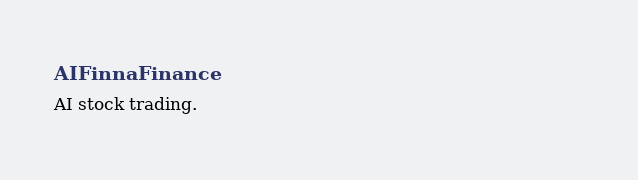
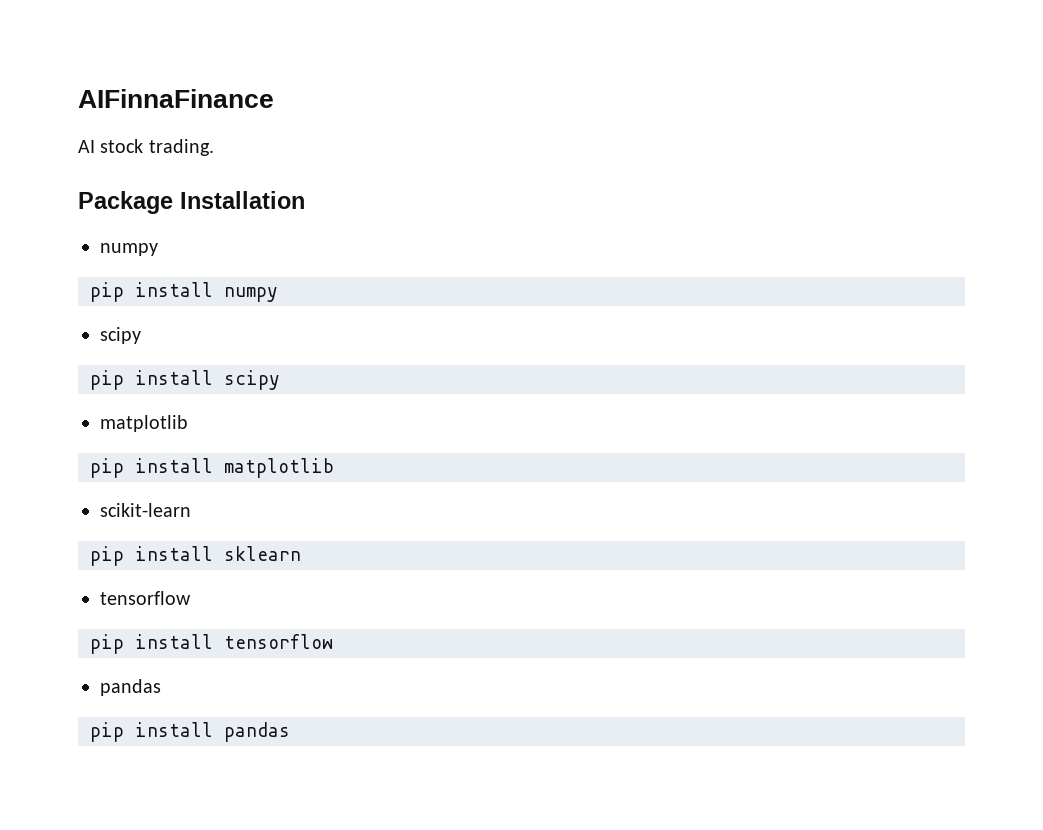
(197, 105) none -> [78,191,305,214] [100,243,158,256] [90,282,278,302] [100,327,141,344] [90,370,280,390] [100,415,188,432] [90,458,334,478] [100,503,191,517] [90,546,301,566] [100,591,191,605] [90,634,333,654] [100,679,161,696] [90,722,290,742] // Package Installation // numpy // pip install numpy // scipy // pip install scipy // matplotlib // pip install matplotlib // scikit-learn // pip install sklearn // tensorflow // pip install tensorflow // pandas // pip install pandas

